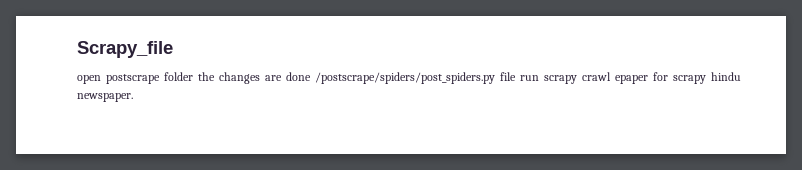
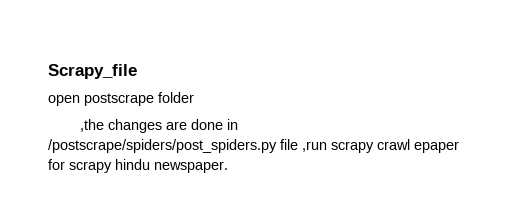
[198,72,215,81] the -> [79,119,104,132] // ,the
(311, 76) none -> [226,119,238,130] in
[520,75,539,81] run -> [302,141,327,152] ,run

